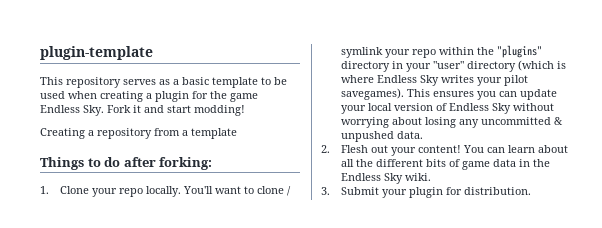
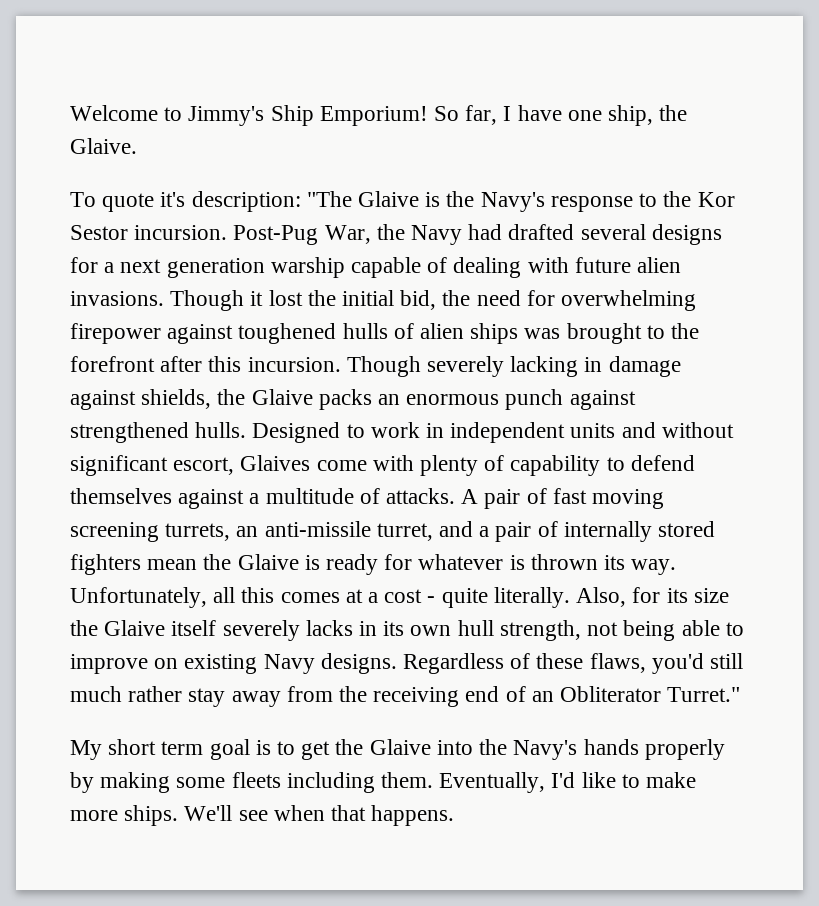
[40,46,153,60] [40,77,287,88] [40,91,258,102] [40,105,245,116] [40,128,237,139] [40,157,213,170] [40,186,292,197] [341,45,543,58] [341,60,567,72] [341,75,529,86] [341,88,558,100] [341,103,555,114] [341,117,564,128] [341,131,424,142] [321,145,569,156] [341,159,551,170] [341,173,432,184] [321,187,532,198] plugin-template // This repository serves as a basic template to be used when creating a plugin for the game Endless Sky. Fork it and start modding! // Creating a repository from a template // Things to do after forking: // 1. Clone your repo locally. You'll want to clone / symlink your repo within the "plugins" directory in your "user" directory (which is where Endless Sky writes your pilot savegames). This ensures you can update your local version of Endless Sky without worrying about losing any uncommitted & unpushed data. // 2. Flesh out your content! You can learn about all the different bits of game data in the Endless Sky wiki. // 3. Submit your plugin for distribution. -> [70,105,688,126] [70,138,137,154] [70,191,735,212] [70,224,722,245] [70,257,682,278] [70,290,697,311] [70,323,700,344] [70,356,681,377] [70,389,636,410] [70,422,734,443] [70,455,695,476] [70,488,665,509] [70,521,716,542] [70,554,677,575] [70,587,729,608] [70,620,744,641] [70,653,744,674] [70,686,741,707] [70,739,725,760] [70,772,697,793] [70,805,455,826] Welcome to Jimmy's Ship Emporium! So far, I have one ship, the Glaive. // To quote it's description: "The Glaive is the Navy's response to the Kor Sestor incursion. Post-Pug War, the Navy had drafted several designs for a next generation warship capable of dealing with future alien invasions. Though it lost the initial bid, the need for overwhelming firepower against toughened hulls of alien ships was brought to the forefront after this incursion. Though severely lacking in damage against shields, the Glaive packs an enormous punch against strengthened hulls. Designed to work in independent units and without significant escort, Glaives come with plenty of capability to defend themselves against a multitude of attacks. A pair of fast moving screening turrets, an anti-missile turret, and a pair of internally stored fighters mean the Glaive is ready for whatever is thrown its way. Unfortunately, all this comes at a cost - quite literally. Also, for its size the Glaive itself severely lacks in its own hull strength, not being able to improve on existing Navy designs. Regardless of these flaws, you'd still much rather stay away from the receiving end of an Obliterator Turret." // My short term goal is to get the Glaive into the Navy's hands properly by making some fleets including them. Eventually, I'd like to make more ships. We'll see when that happens.

